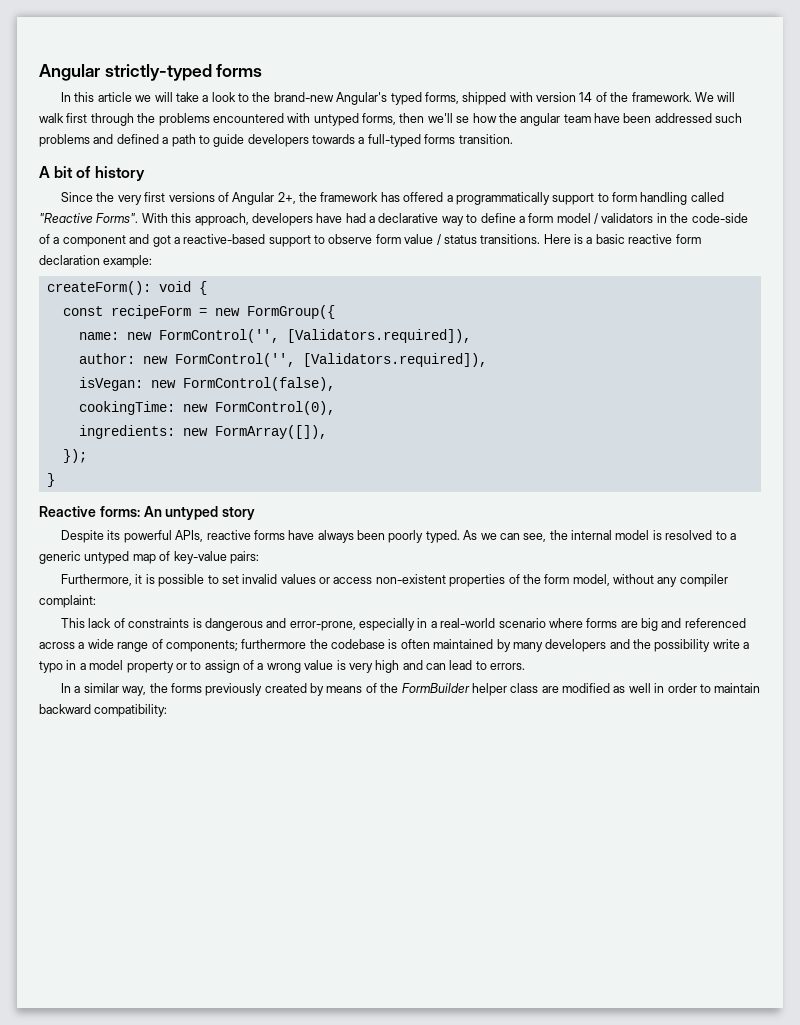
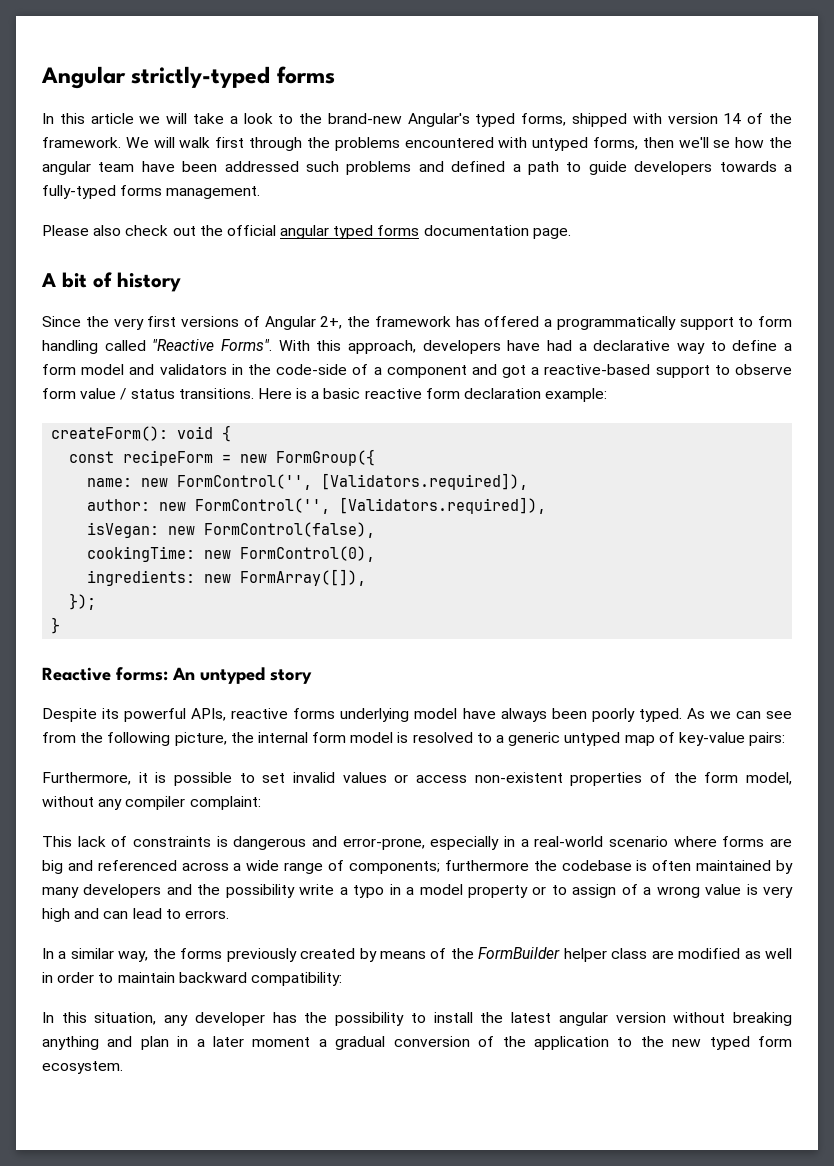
[367,134,513,147] full-typed forms transition. -> [42,185,261,199] [42,225,571,239] fully-typed forms management. // Please also check out the official angular typed forms documentation page.
[594,213,598,224] / -> [129,364,155,375] and
(285, 535) none -> [340,708,458,722] underlying model
[523,533,547,542] see, -> [766,711,792,719] [42,732,227,746] see from the following picture,
(613, 535) none -> [312,732,347,743] form
(168, 710) none -> [42,1012,793,1026] [42,1036,792,1050] [42,1061,123,1074] // In this situation, any developer has the possibility to install the latest angular version without breaking anything and plan in a later moment a gradual conversion of the application to the new typed form ecosystem.

